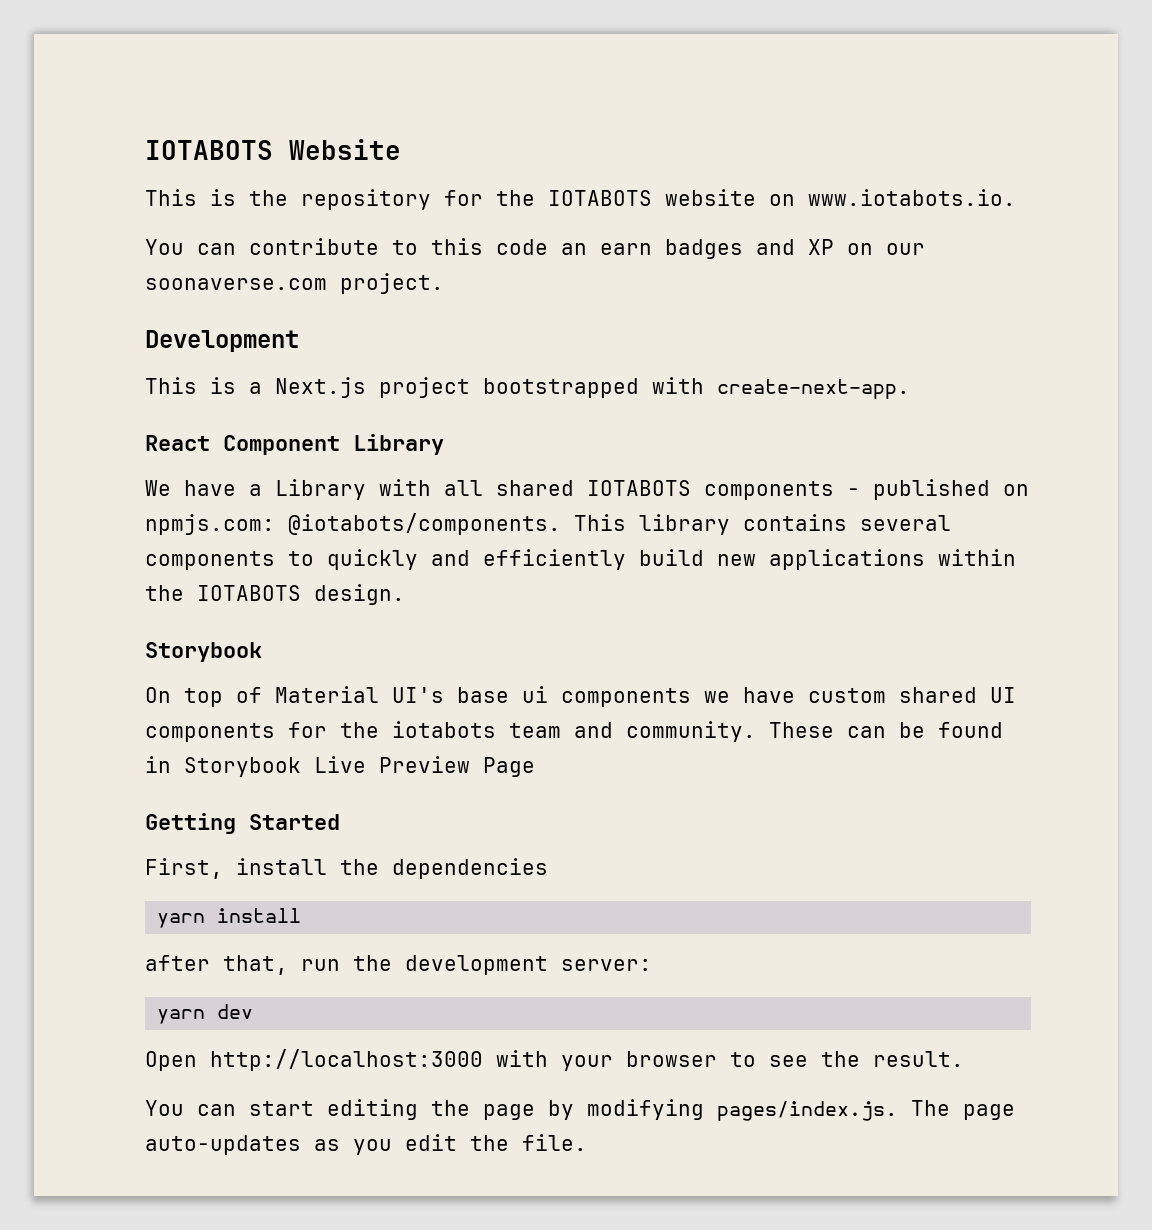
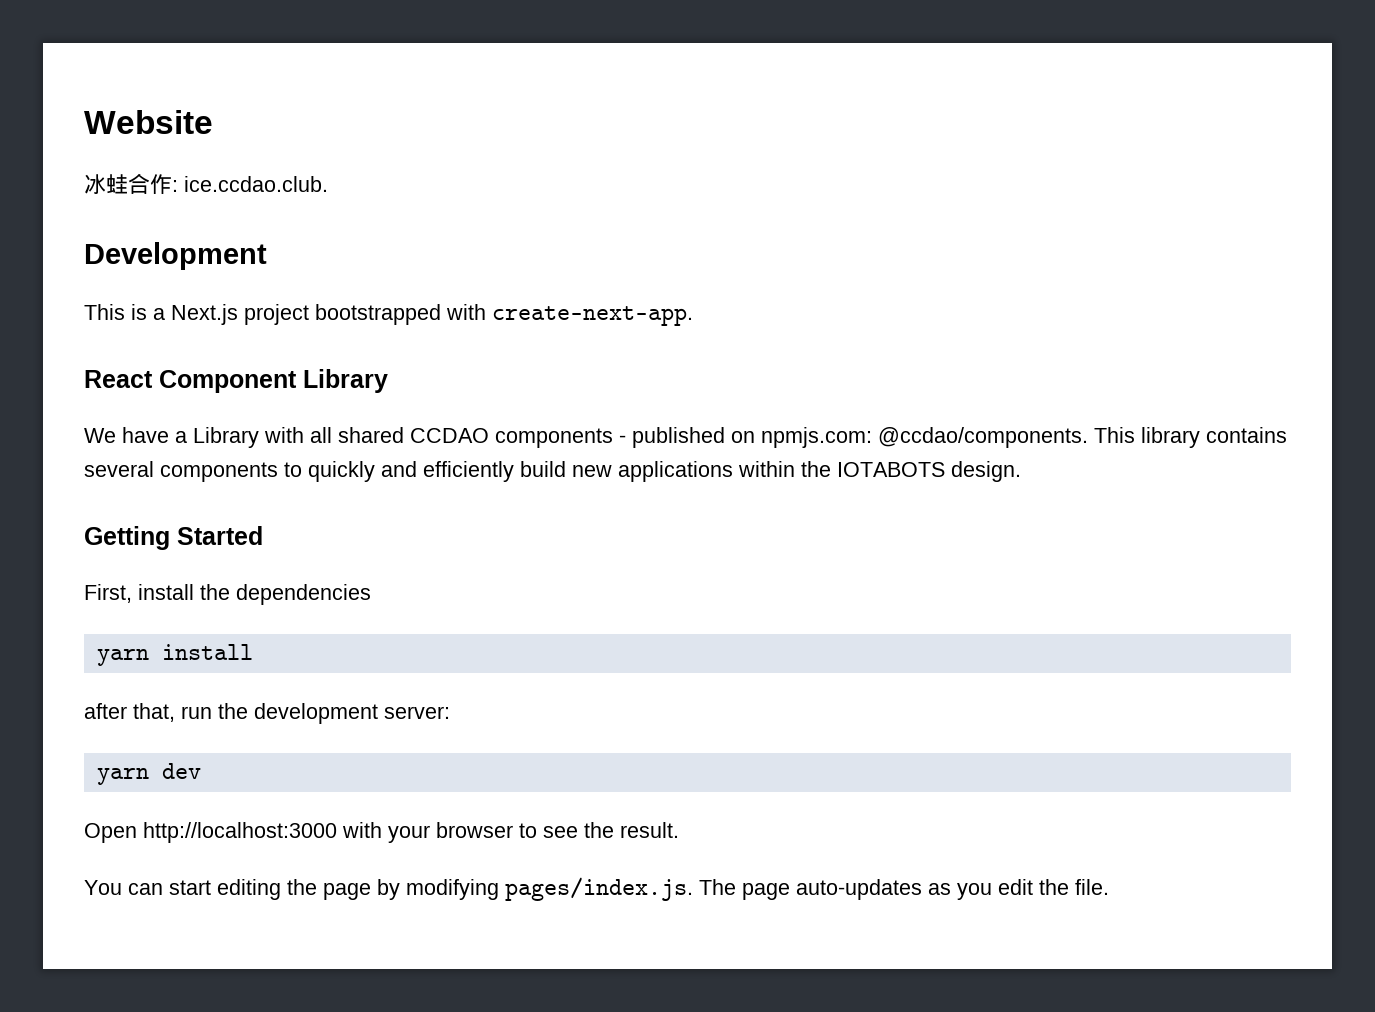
[145,140,273,160] IOTABOTS -> (84, 122) none
[145,189,1016,210] [145,238,925,259] [145,273,444,294] This is the repository for the IOTABOTS website on www.iotabots.io. // You can contribute to this code an earn badges and XP on our soonaverse.com project. -> [84,173,328,194] 冰蛙合作: ice.ccdao.club.
[587,480,691,496] IOTABOTS -> [410,428,489,443] CCDAO
[288,513,561,535] @iotabots/components. -> [878,427,1088,448] @ccdao/components.
[145,642,262,662] [145,686,1016,707] [145,721,1003,742] [145,756,535,777] // Storybook // On top of Material UI's base ui components we have custom shared UI components for the iotabots team and community. These can be found in Storybook Live Preview Page -> (1021, 471) none

